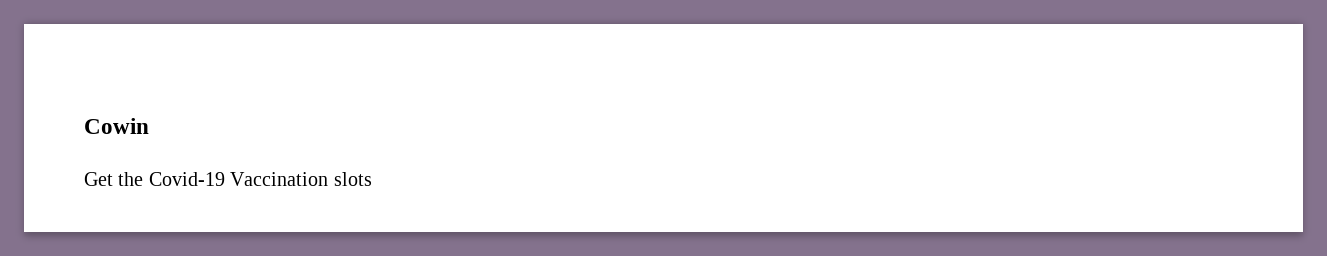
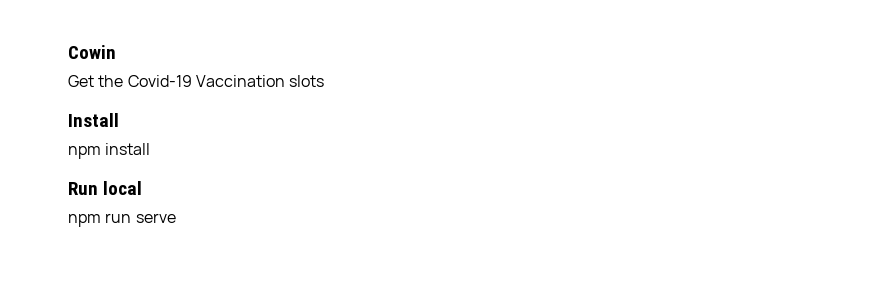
(372, 179) none -> [68,113,119,127] [68,143,151,159] [68,181,143,195] [68,213,176,227] // Install // npm install // Run local // npm run serve

